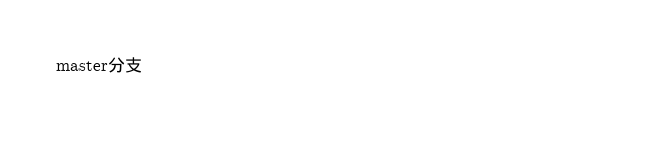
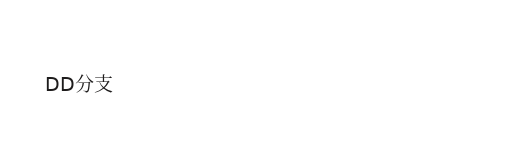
[56,61,108,71] master -> [45,77,75,91] DD

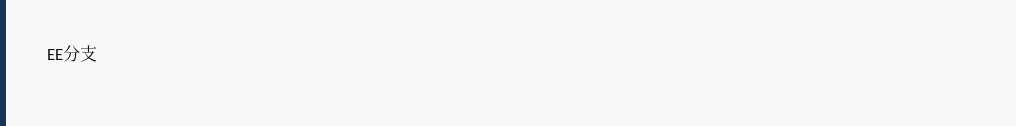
[45,77,75,91] DD -> [47,49,63,60] EE

